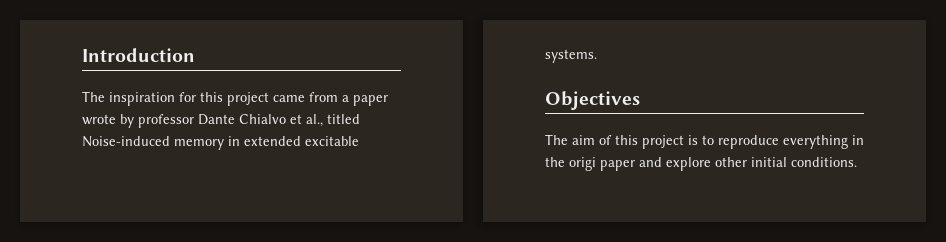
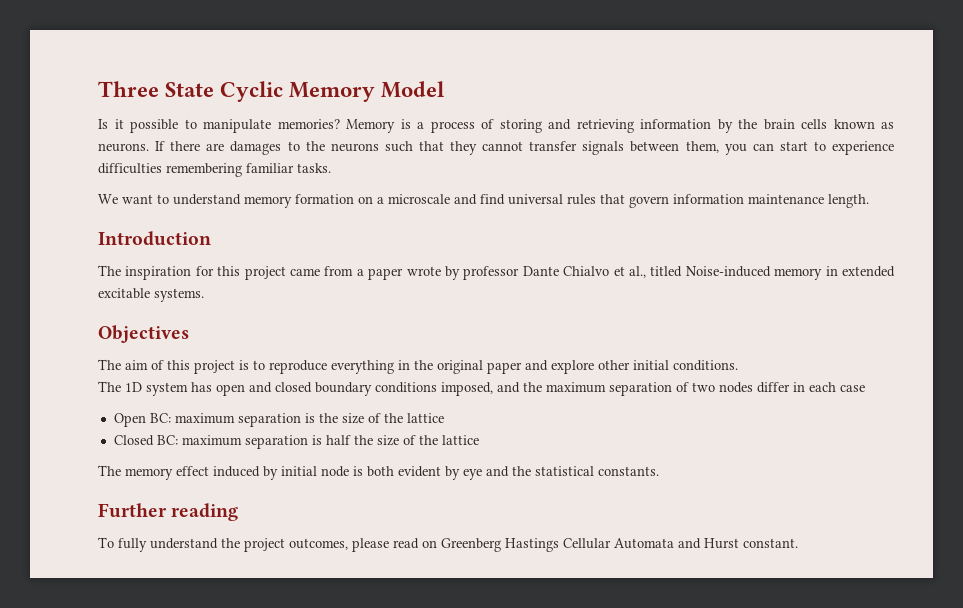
(82, 55) none -> [98,81,446,102] [98,119,894,133] [98,141,895,155] [98,163,331,177] [98,194,869,208] Three State Cyclic Memory Model // Is it possible to manipulate memories? Memory is a process of storing and retrieving information by the brain cells known as neurons. If there are damages to the neurons such that they cannot transfer signals between them, you can start to experience difficulties remembering familiar tasks. // We want to understand memory formation on a microscale and find universal rules that govern information maintenance length. //
[569,157,596,171] origi -> [437,360,483,374] original
(857, 162) none -> [98,381,865,396] [113,413,444,427] [113,435,479,449] [98,465,659,480] [98,503,239,521] [98,537,798,552] // The 1D system has open and closed boundary conditions imposed, and the maximum separation of two nodes differ in each case // Open BC: maximum separation is the size of the lattice // Closed BC: maximum separation is half the size of the lattice // The memory effect induced by initial node is both evident by eye and the statistical constants. // Further reading // To fully understand the project outcomes, please read on Greenberg Hastings Cellular Automata and Hurst constant.

